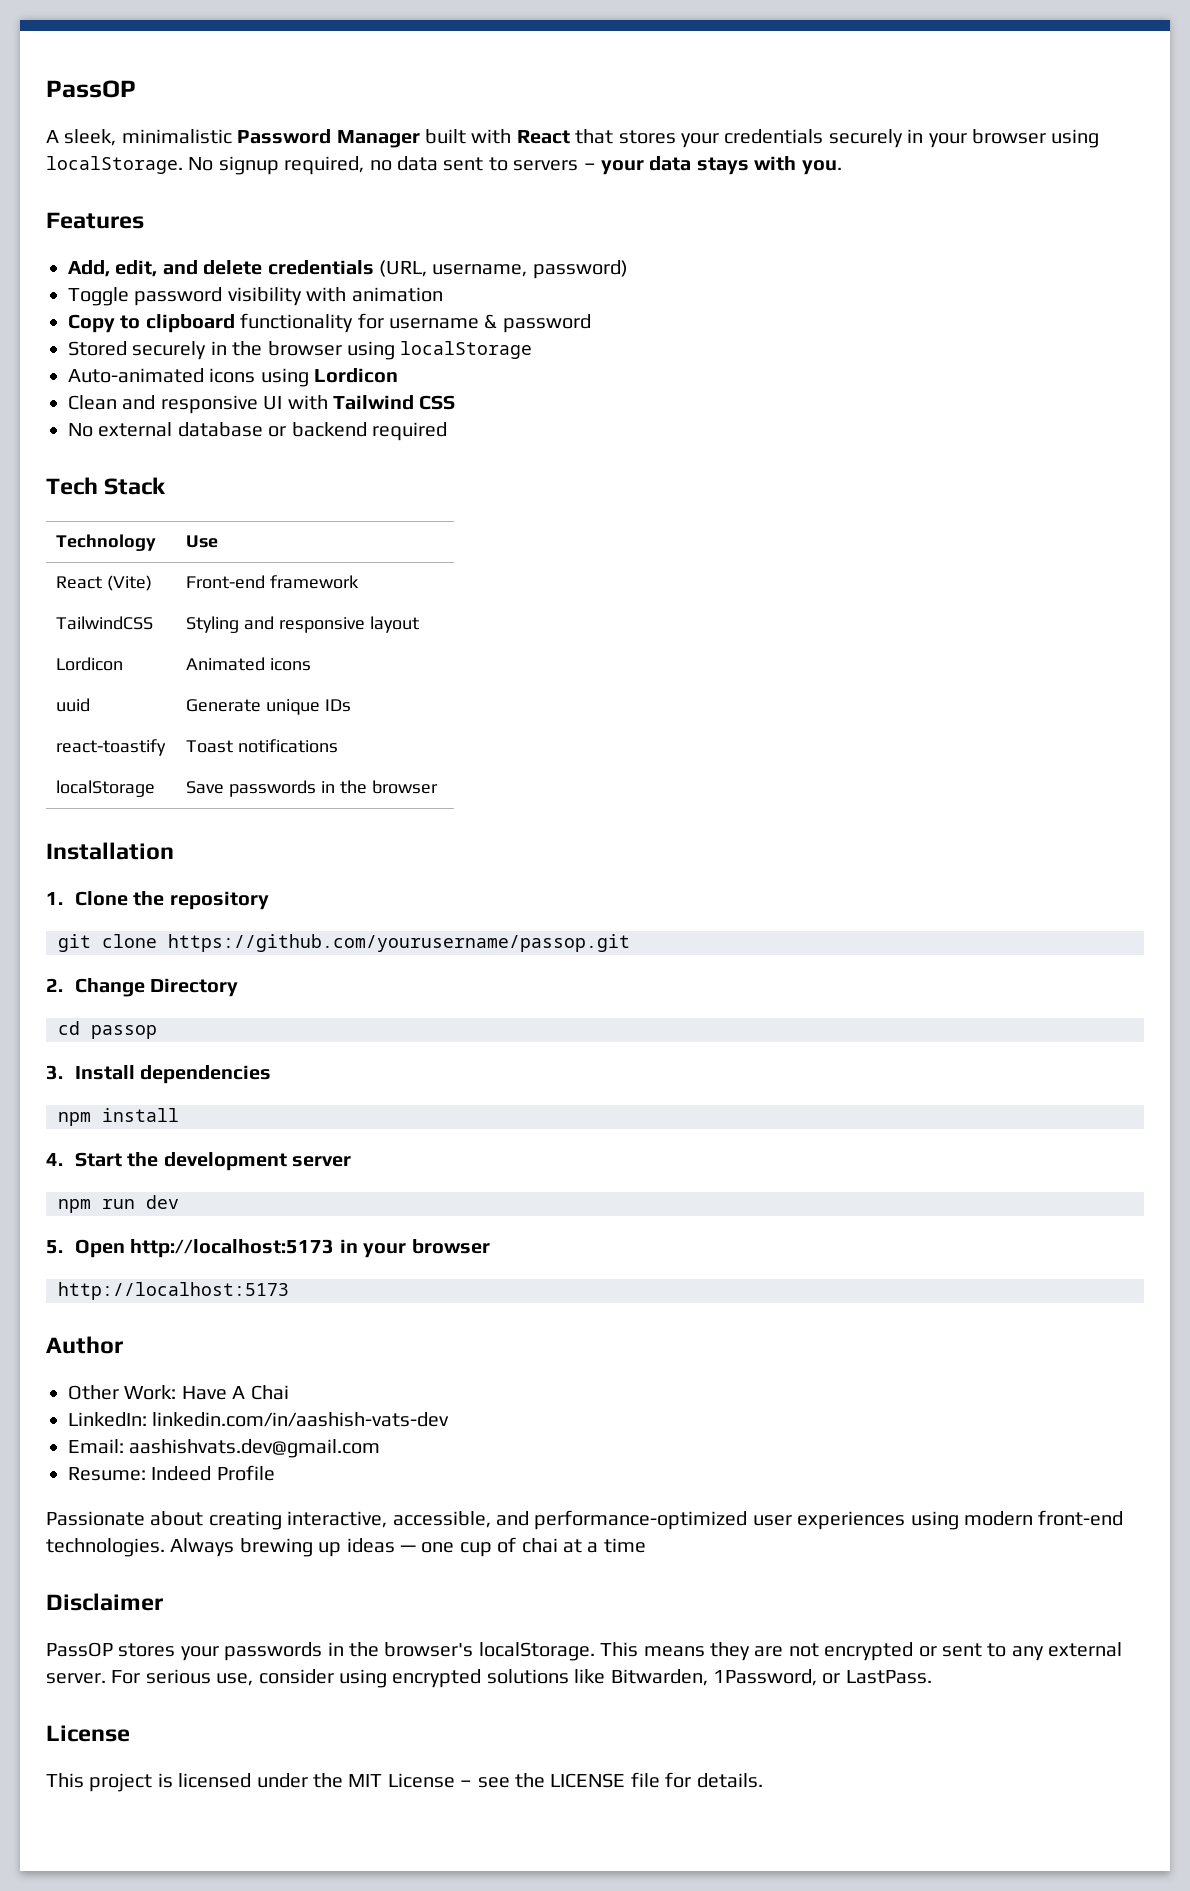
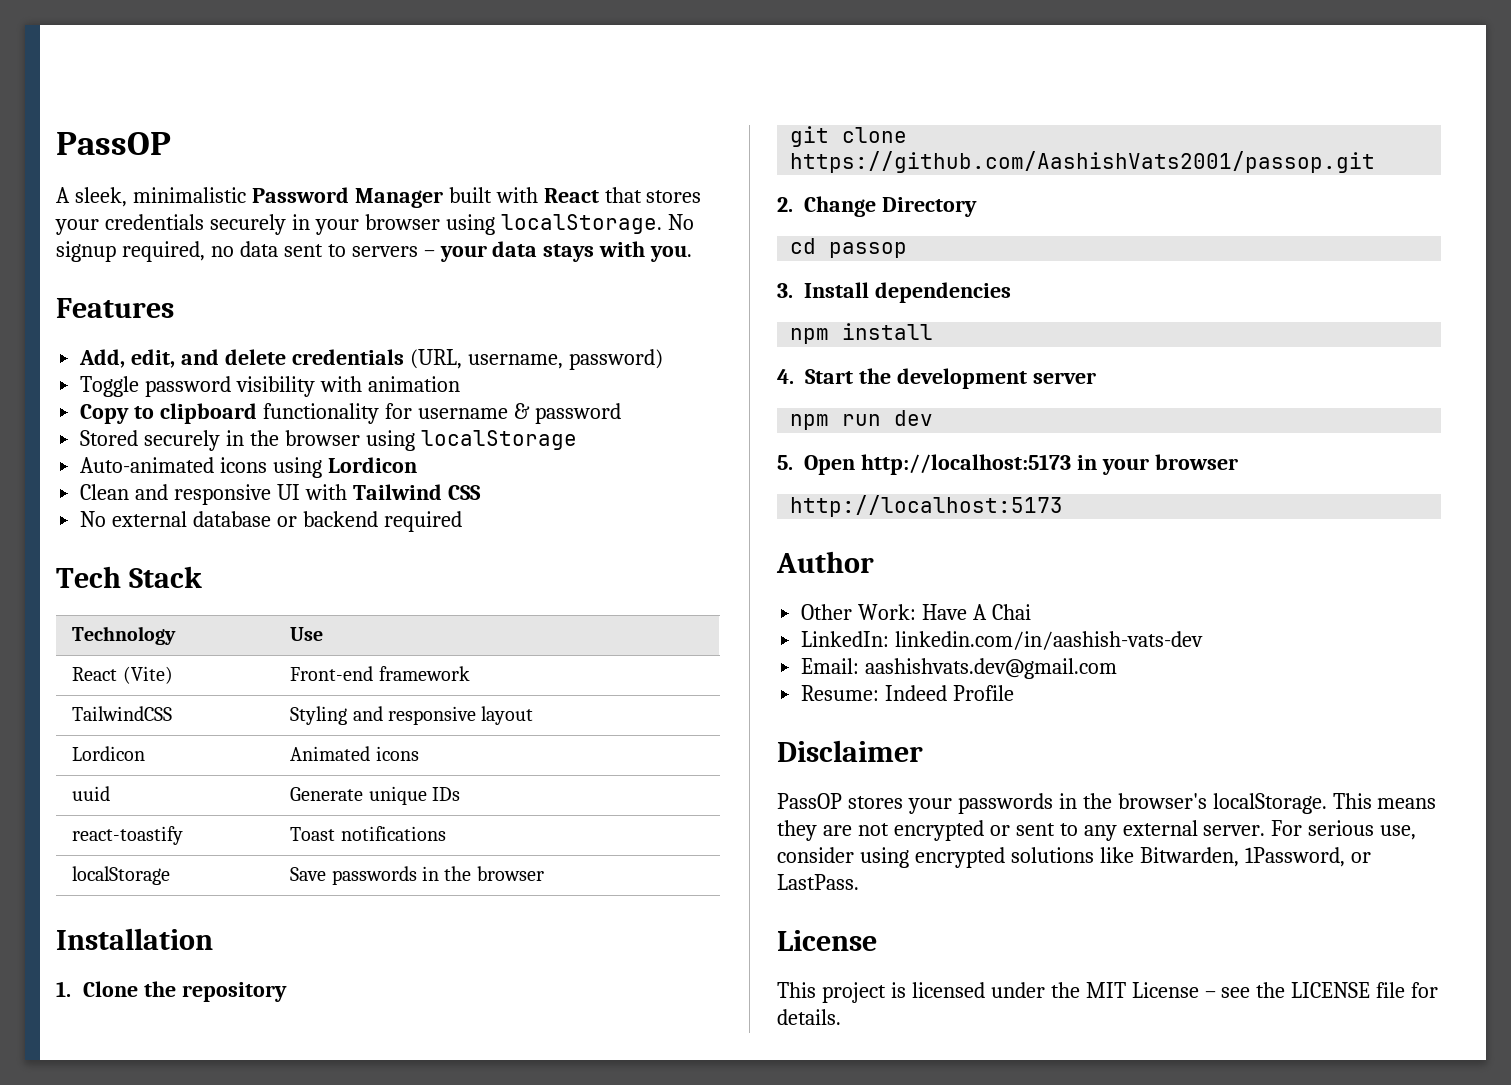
[168,934,630,952] https://github.com/yourusername/passop.git -> [790,151,1376,173] https://github.com/AashishVats2001/passop.git
[46,1510,1124,1530] [46,1537,646,1557] // Passionate about creating interactive, accessible, and performance-optimized user experiences using modern front-end technologies. Always brewing up ideas — one cup of chai at a time -> (1015, 693) none

